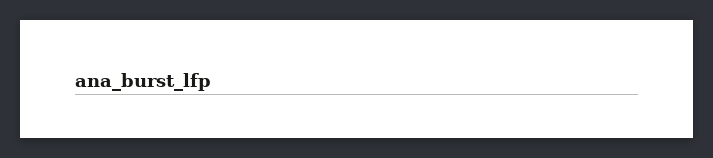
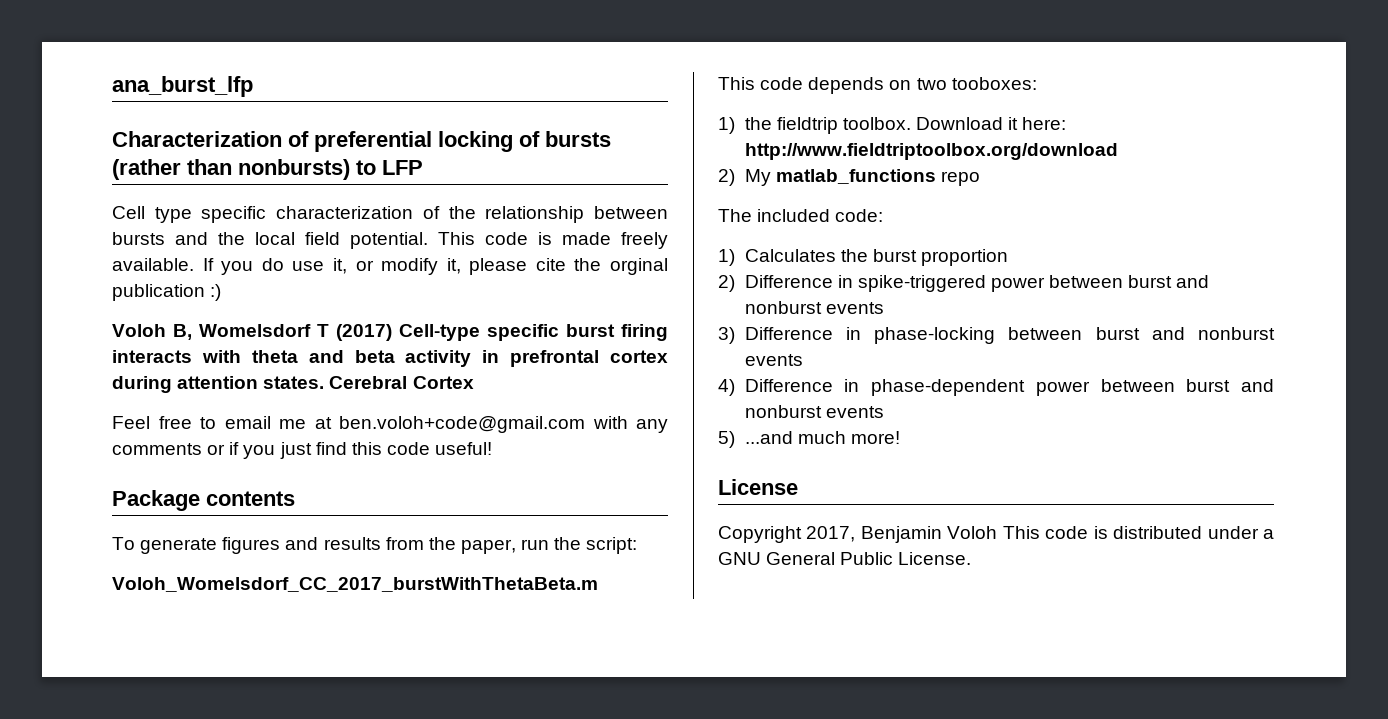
(211, 82) none -> [112,131,611,152] [112,159,423,180] [112,206,668,223] [112,232,668,249] [112,258,668,275] [112,284,222,301] [112,324,668,341] [112,350,668,367] [112,376,474,393] [112,416,668,433] [112,442,493,459] [112,490,295,511] [112,537,638,554] [112,577,598,592] [718,77,1037,94] [718,117,1067,134] [744,143,1118,160] [718,169,980,186] [718,209,884,222] [718,249,1008,266] [718,275,1210,292] [744,301,884,314] [718,327,1275,344] [744,354,803,366] [718,379,1274,396] [744,405,884,418] [718,431,900,448] [718,479,798,495] [718,526,1274,543] [718,552,972,565] // Characterization of preferential locking of bursts (rather than nonbursts) to LFP // Cell type specific characterization of the relationship between bursts and the local field potential. This code is made freely available. If you do use it, or modify it, please cite the orginal publication :) // Voloh B, Womelsdorf T (2017) Cell-type specific burst firing interacts with theta and beta activity in prefrontal cortex during attention states. Cerebral Cortex // Feel free to email me at ben.voloh+code@gmail.com with any comments or if you just find this code useful! // Package contents // To generate figures and results from the paper, run the script: // Voloh_Womelsdorf_CC_2017_burstWithThetaBeta.m // This code depends on two tooboxes: // 1) the fieldtrip toolbox. Download it here: http://www.fieldtriptoolbox.org/download // 2) My matlab_functions repo // The included code: // 1) Calculates the burst proportion // 2) Difference in spike-triggered power between burst and nonburst events // 3) Difference in phase-locking between burst and nonburst events // 4) Difference in phase-dependent power between burst and nonburst events // 5) ...and much more! // License // Copyright 2017, Benjamin Voloh This code is distributed under a GNU General Public License.

